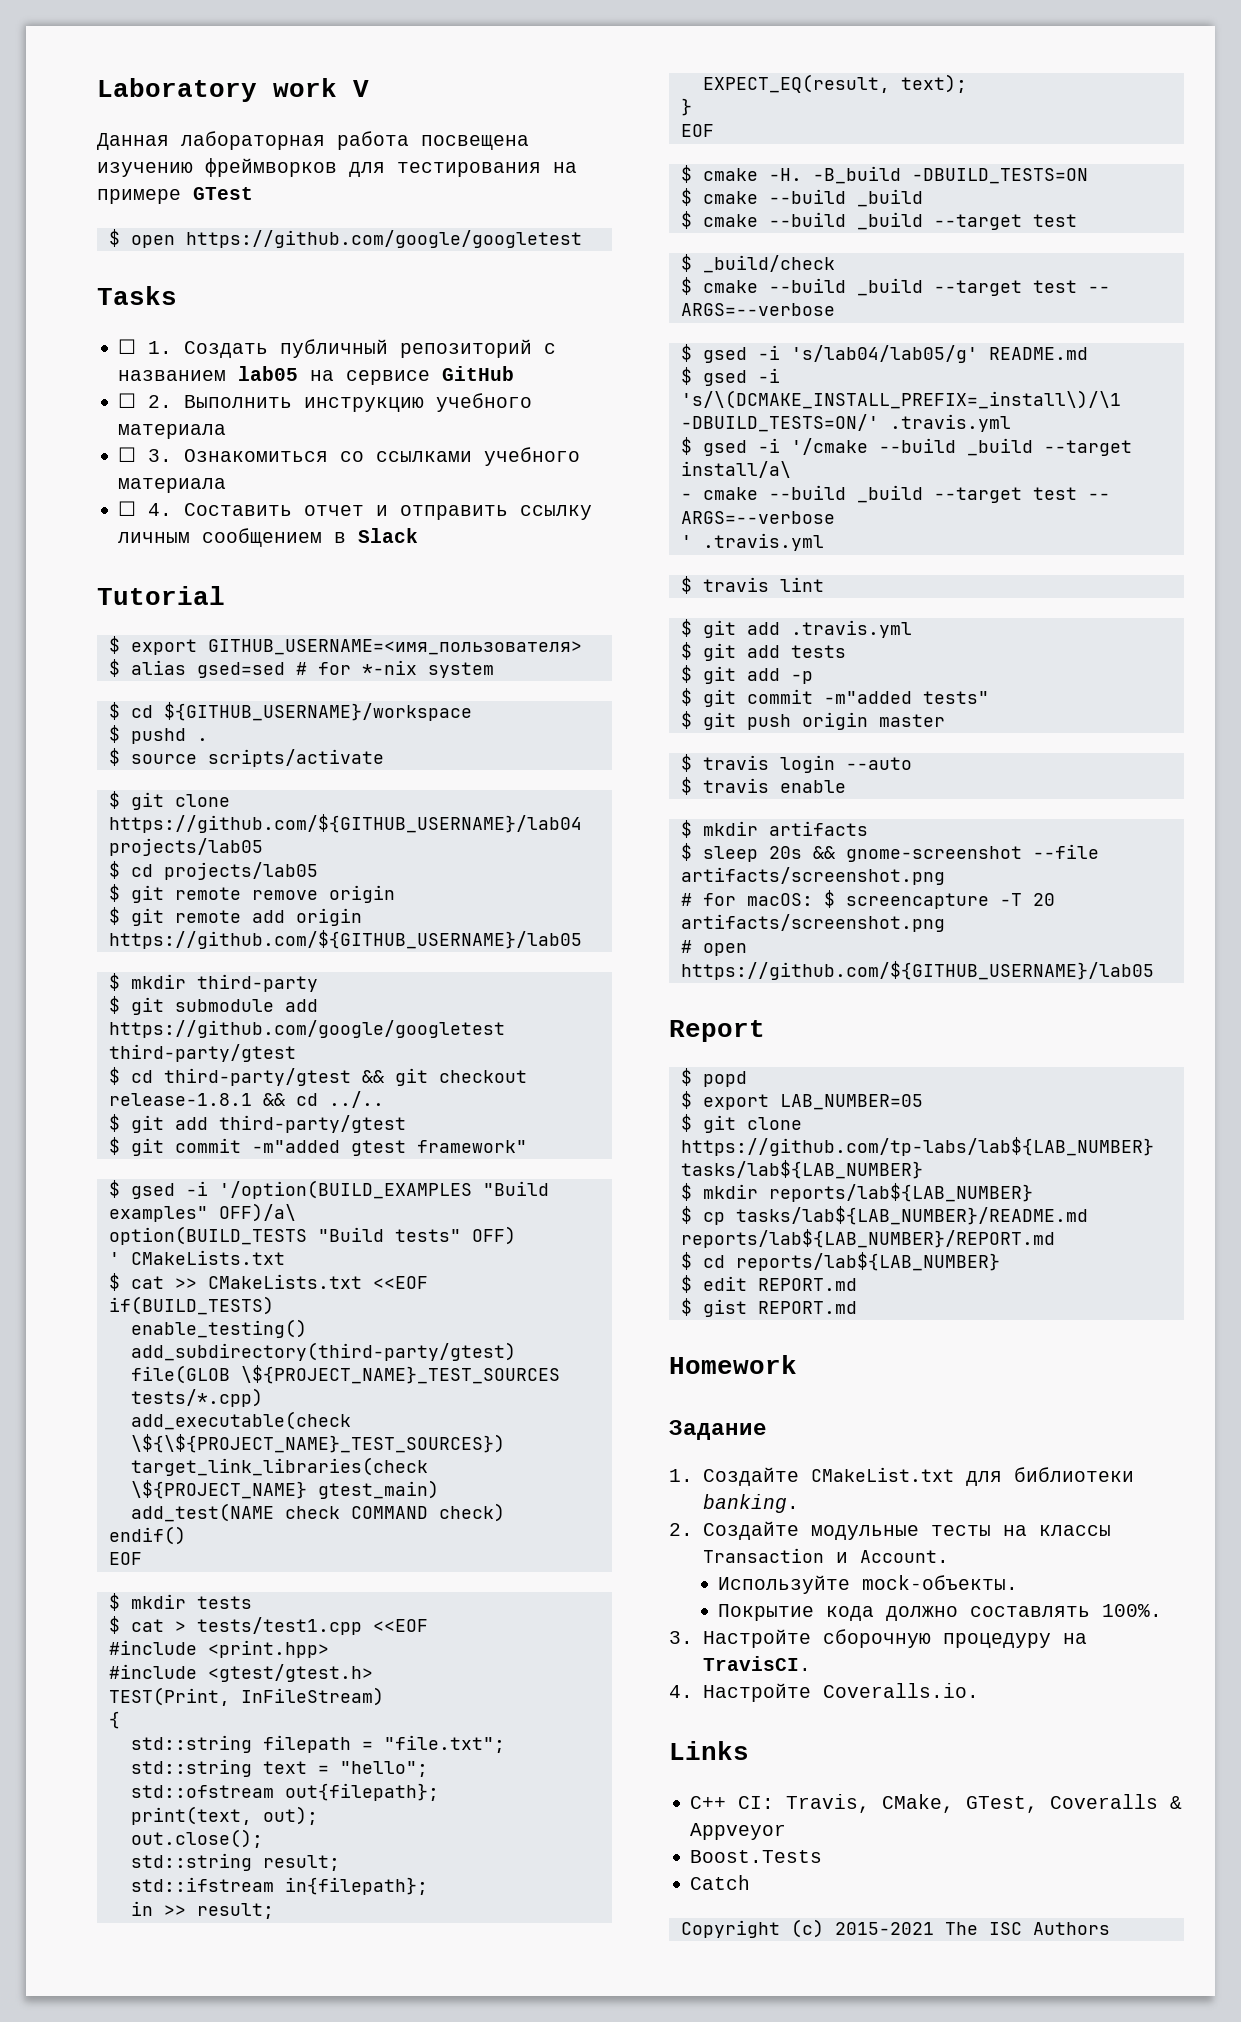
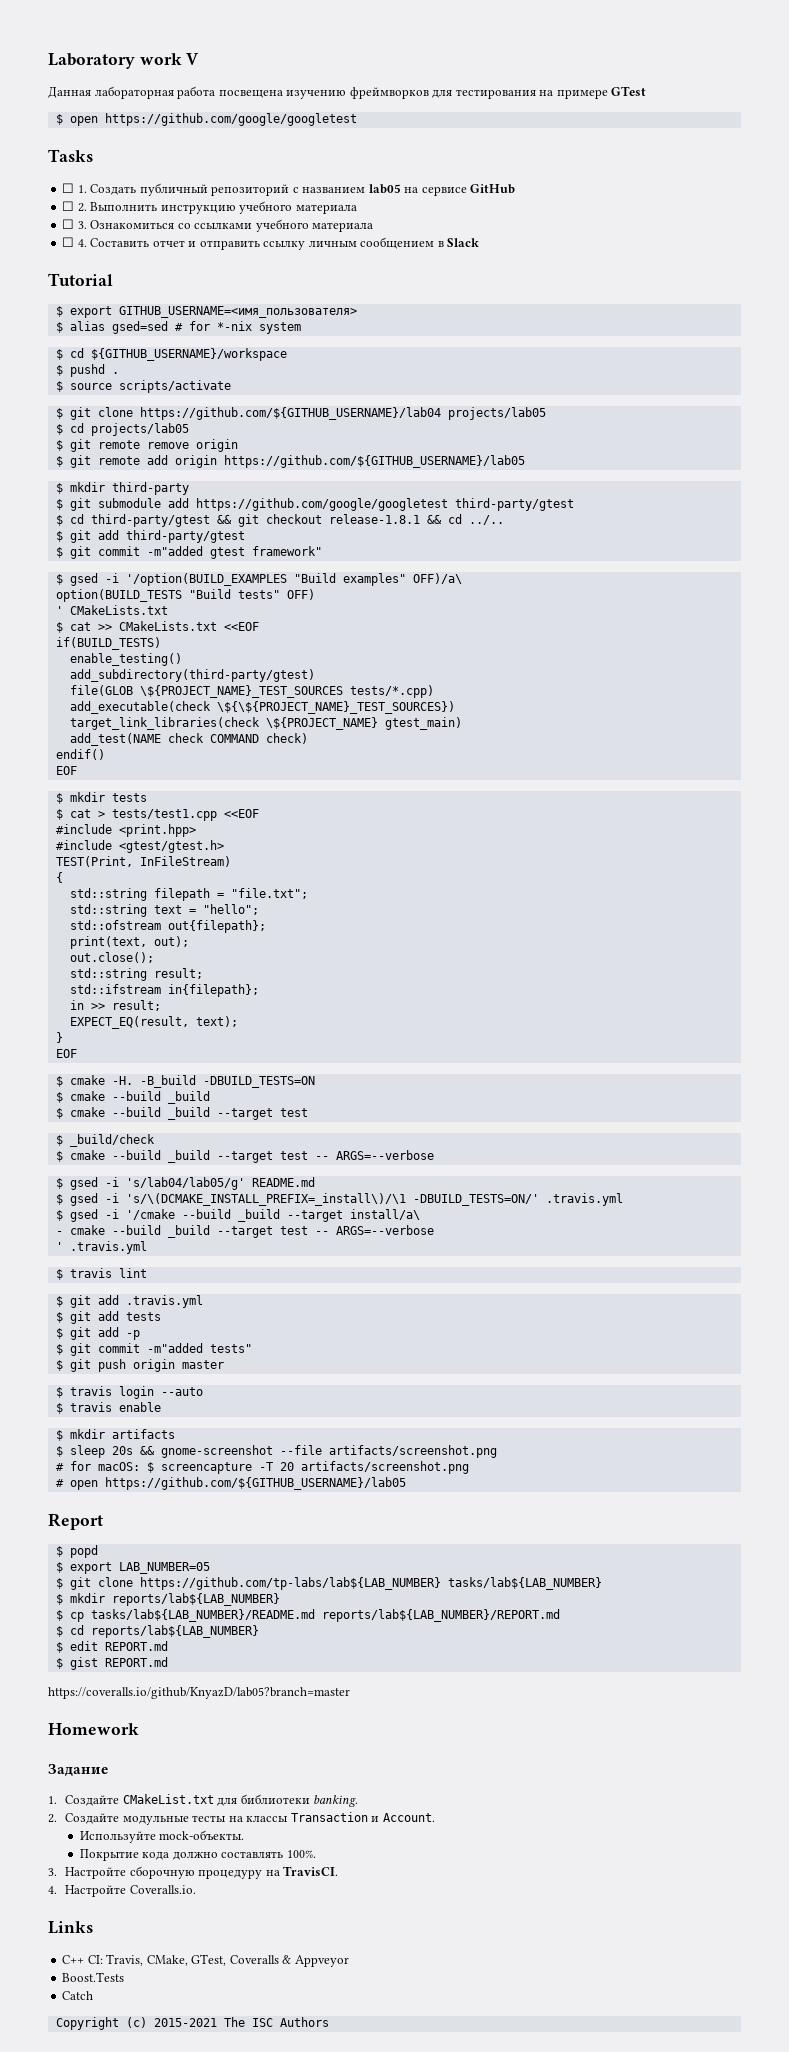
(857, 1307) none -> [48,1687,350,1699] // https://coveralls.io/github/KnyazD/lab05?branch=master

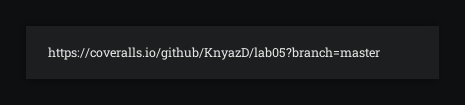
[48,53,200,69] [48,86,647,99] [55,113,357,126] [48,149,93,162] [62,183,516,196] [62,201,357,214] [62,219,374,232] [62,237,480,250] [48,273,113,286] [55,306,357,318] [55,321,301,334] [55,348,287,361] [55,364,119,377] [55,380,231,393] [55,407,546,420] [55,423,189,436] [55,439,238,452] [55,455,525,468] [55,482,189,495] [55,498,574,511] [55,514,504,527] [55,530,245,543] [55,546,322,559] [55,573,462,586] [55,589,315,602] [55,605,168,615] [55,621,259,633] [55,637,161,650] [69,653,182,666] [69,669,315,682] [69,685,434,698] [69,701,455,714] [69,717,462,730] [69,733,308,746] [55,749,105,760] [55,766,77,775] [55,792,147,804] [55,809,259,821] [55,824,196,837] [55,840,224,853] [55,856,231,867] [55,872,63,883] [69,888,308,901] [69,904,259,917] [69,920,266,933] [69,936,189,949] [69,952,154,963] [69,968,203,981] [69,984,259,997] [69,1000,161,1011] [69,1016,238,1029] [55,1032,63,1043] [55,1049,77,1058] [55,1075,315,1088] [55,1091,210,1104] [55,1107,308,1120] [55,1134,155,1147] [55,1150,434,1163] [55,1177,315,1190] [55,1193,623,1206] [55,1209,420,1222] [55,1225,434,1238] [55,1241,147,1254] [55,1268,147,1280] [55,1295,203,1308] [55,1311,161,1324] [55,1327,140,1340] [55,1343,252,1356] [55,1359,224,1372] [55,1386,203,1399] [55,1402,161,1414] [55,1429,175,1441] [55,1445,497,1458] [55,1461,469,1474] [55,1477,406,1490] [48,1513,103,1530] [55,1545,98,1558] [55,1562,210,1574] [55,1577,602,1590] [55,1593,280,1606] [55,1609,560,1622] [55,1625,259,1638] [55,1641,168,1653] [55,1657,168,1670] [48,1687,350,1699] [48,1723,139,1735] [48,1764,108,1777] [48,1794,359,1807] [48,1812,435,1825] [79,1830,245,1843] [79,1849,316,1861] [48,1866,339,1879] [48,1885,196,1897] [48,1921,93,1934] [62,1954,349,1967] [62,1972,125,1982] [62,1991,94,2000] [55,2017,329,2030] Laboratory work V // Данная лабораторная работа посвещена изучению фреймворков для тестирования на примере GTest // $ open https://github.com/google/googletest // Tasks // ☐ 1. Создать публичный репозиторий с названием lab05 на сервисе GitHub // ☐ 2. Выполнить инструкцию учебного материала // ☐ 3. Ознакомиться со ссылками учебного материала // ☐ 4. Составить отчет и отправить ссылку личным сообщением в Slack // Tutorial // $ export GITHUB_USERNAME=<имя_пользователя> // $ alias gsed=sed # for *-nix system // $ cd ${GITHUB_USERNAME}/workspace // $ pushd . // $ source scripts/activate // $ git clone https://github.com/${GITHUB_USERNAME}/lab04 projects/lab05 // $ cd projects/lab05 // $ git remote remove origin // $ git remote add origin https://github.com/${GITHUB_USERNAME}/lab05 // $ mkdir third-party // $ git submodule add https://github.com/google/googletest third-party/gtest // $ cd third-party/gtest && git checkout release-1.8.1 && cd ../.. // $ git add third-party/gtest // $ git commit -m"added gtest framework" // $ gsed -i '/option(BUILD_EXAMPLES "Build examples" OFF)/a\ // option(BUILD_TESTS "Build tests" OFF) // ' CMakeLists.txt // $ cat >> CMakeLists.txt <<EOF // if(BUILD_TESTS) // enable_testing() // add_subdirectory(third-party/gtest) // file(GLOB \${PROJECT_NAME}_TEST_SOURCES tests/*.cpp) // add_executable(check \${\${PROJECT_NAME}_TEST_SOURCES}) // target_link_libraries(check \${PROJECT_NAME} gtest_main) // add_test(NAME check COMMAND check) // endif() // EOF // $ mkdir tests // $ cat > tests/test1.cpp <<EOF // #include <print.hpp> // #include <gtest/gtest.h> // TEST(Print, InFileStream) // { // std::string filepath = "file.txt"; // std::string text = "hello"; // std::ofstream out{filepath}; // print(text, out); // out.close(); // std::string result; // std::ifstream in{filepath}; // in >> result; // EXPECT_EQ(result, text); // } // EOF // $ cmake -H. -B_build -DBUILD_TESTS=ON // $ cmake --build _build // $ cmake --build _build --target test // $ _build/check // $ cmake --build _build --target test -- ARGS=--verbose // $ gsed -i 's/lab04/lab05/g' README.md // $ gsed -i 's/\(DCMAKE_INSTALL_PREFIX=_install\)/\1 -DBUILD_TESTS=ON/' .travis.yml // $ gsed -i '/cmake --build _build --target install/a\ // - cmake --build _build --target test -- ARGS=--verbose // ' .travis.yml // $ travis lint // $ git add .travis.yml // $ git add tests // $ git add -p // $ git commit -m"added tests" // $ git push origin master // $ travis login --auto // $ travis enable // $ mkdir artifacts // $ sleep 20s && gnome-screenshot --file artifacts/screenshot.png // # for macOS: $ screencapture -T 20 artifacts/screenshot.png // # open https://github.com/${GITHUB_USERNAME}/lab05 // Report // $ popd // $ export LAB_NUMBER=05 // $ git clone https://github.com/tp-labs/lab${LAB_NUMBER} tasks/lab${LAB_NUMBER} // $ mkdir reports/lab${LAB_NUMBER} // $ cp tasks/lab${LAB_NUMBER}/README.md reports/lab${LAB_NUMBER}/REPORT.md // $ cd reports/lab${LAB_NUMBER} // $ edit REPORT.md // $ gist REPORT.md // https://coveralls.io/github/KnyazD/lab05?branch=master // Homework // Задание // 1. Создайте CMakeList.txt для библиотеки banking. // 2. Создайте модульные тесты на классы Transaction и Account. // Используйте mock-объекты. // Покрытие кода должно составлять 100%. // 3. Настройте сборочную процедуру на TravisCI. // 4. Настройте Coveralls.io. // Links // C++ CI: Travis, CMake, GTest, Coveralls & Appveyor // Boost.Tests // Catch // Copyright (c) 2015-2021 The ISC Authors -> [48,47,380,60] https://coveralls.io/github/KnyazD/lab05?branch=master

